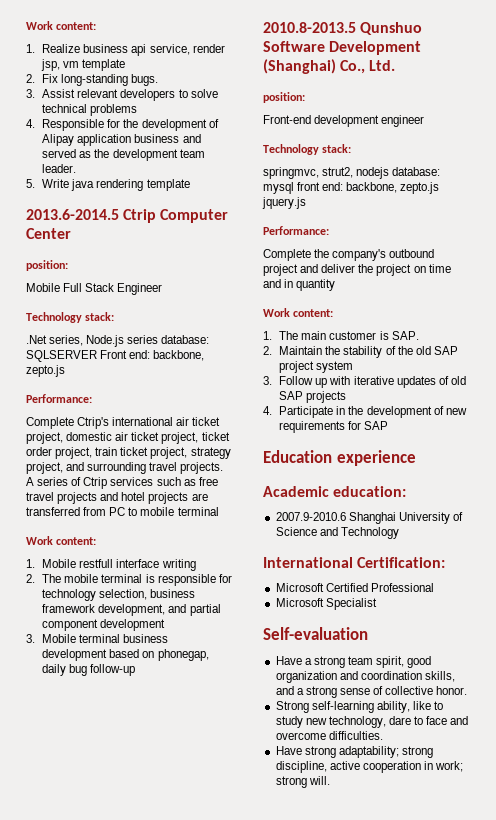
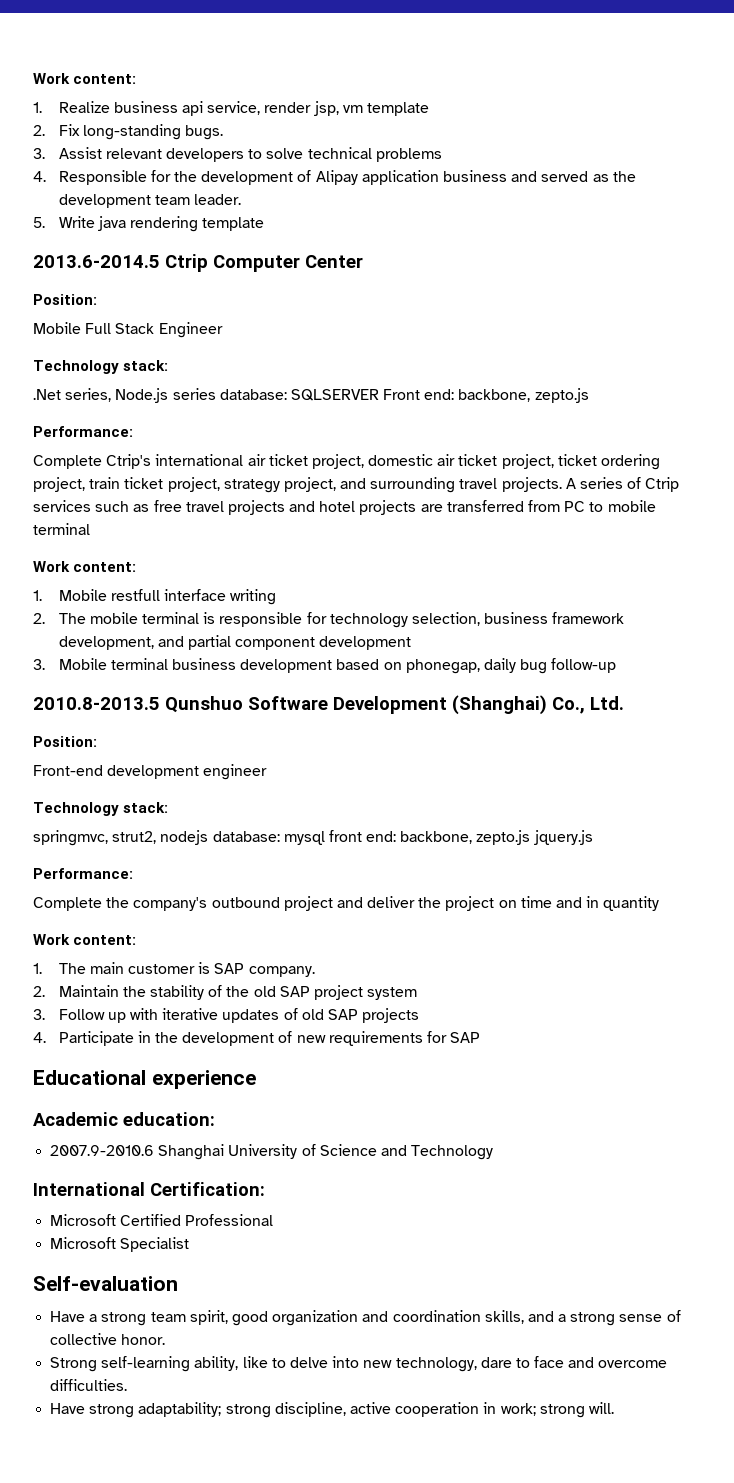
[26,260,68,271] position: -> [33,294,97,305] Position:
[26,447,52,456] order -> [601,454,661,470] ordering
[263,92,305,103] position: -> [33,736,97,747] Position:
[391,331,419,340] SAP. -> [214,963,315,977] SAP company.
[263,450,332,463] Education -> [33,1070,146,1085] Educational
[275,716,303,728] study -> [289,1356,360,1368] delve into

